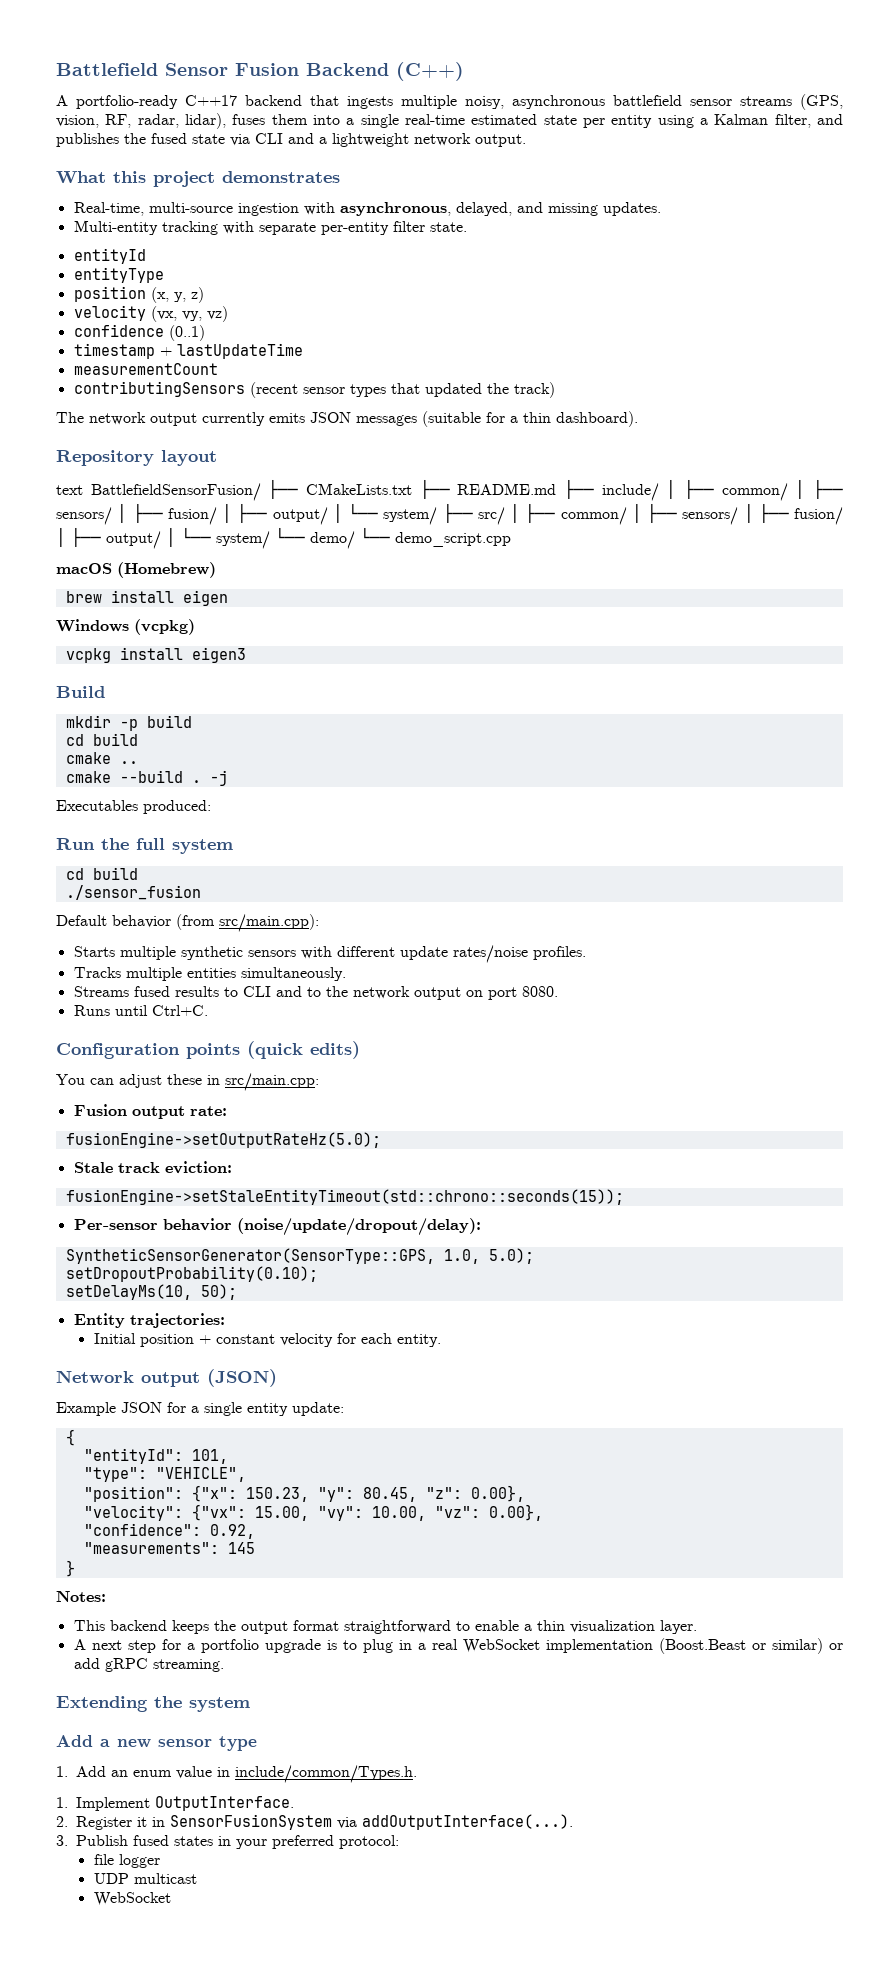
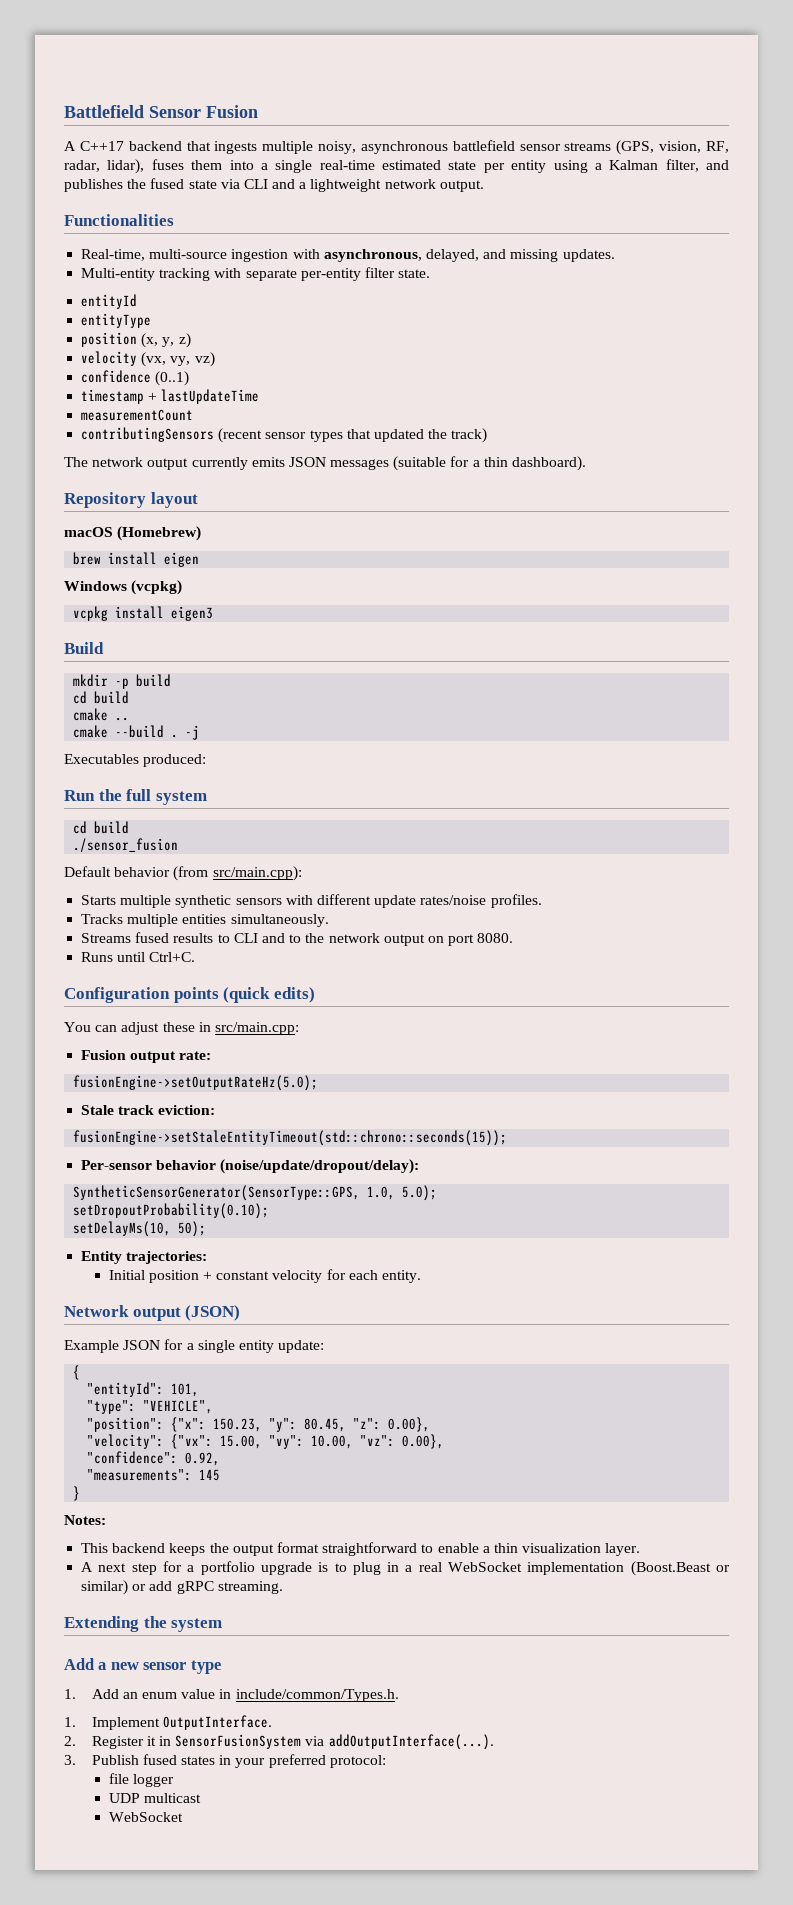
[306,62,464,81] [56,95,178,109] Backend (C++) // A portfolio-ready -> [64,141,76,151] // A
[56,171,340,187] What this project demonstrates -> [64,214,174,226] Functionalities
[56,479,843,501] [56,503,843,525] [56,527,511,549] // text BattlefieldSensorFusion/ ├── CMakeLists.txt ├── README.md ├── include/ │ ├── common/ │ ├── sensors/ │ ├── fusion/ │ ├── output/ │ └── system/ ├── src/ │ ├── common/ │ ├── sensors/ │ ├── fusion/ │ ├── output/ │ └── system/ └── demo/ └── demo_script.cpp -> (198, 500) none

